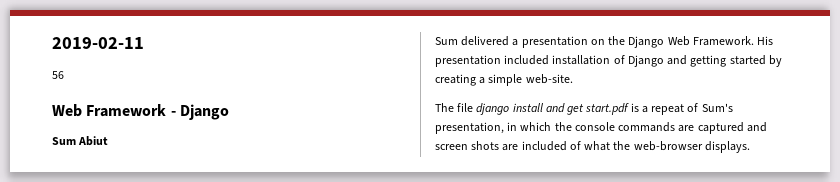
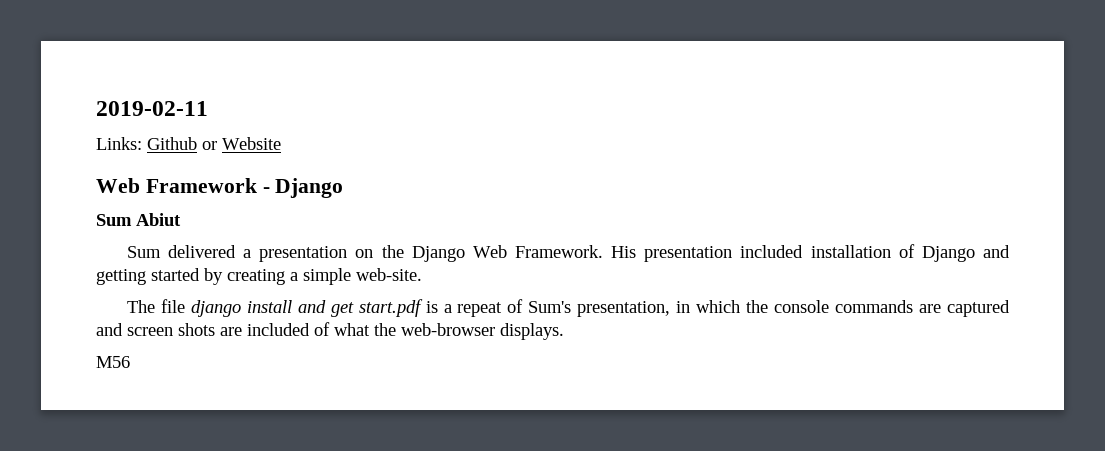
[52,71,64,79] 56 -> [96,137,281,150] Links: Github or Website
(750, 147) none -> [96,356,130,368] // M56

